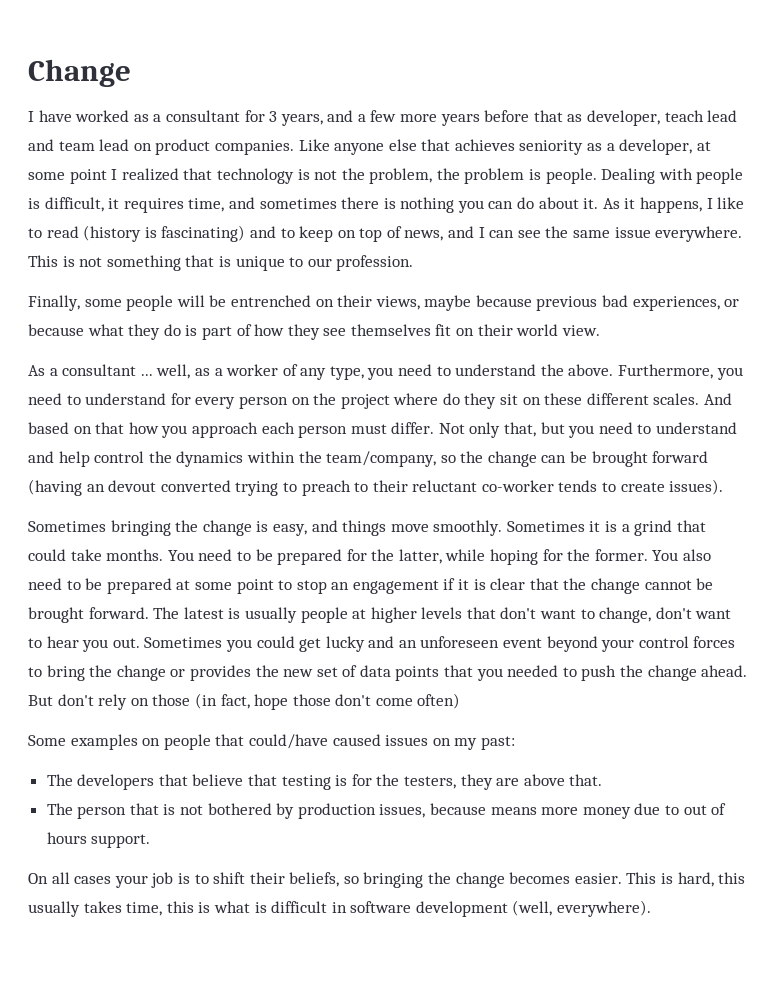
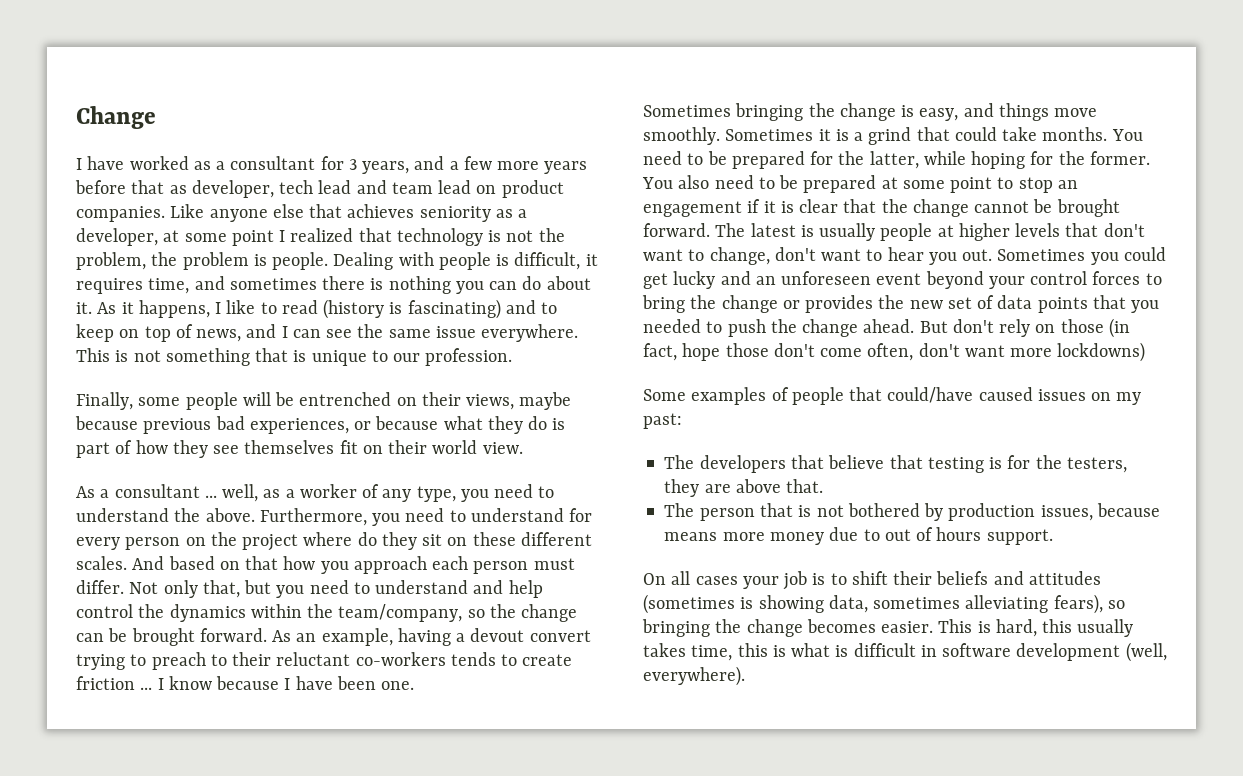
[664,110,704,122] teach -> [279,180,314,194] tech
[652,451,709,463] [28,479,231,496] forward (having an devout converted -> [199,628,591,646] forward. As an example, having a devout convert
[481,480,554,492] co-worker -> [355,652,446,666] co-workers
[669,479,724,495] issues). -> [76,676,415,690] friction ... I know because I have been one.
[417,693,461,709] often) -> [867,342,1146,362] often, don't want more lockdowns)
[142,738,161,746] on -> [771,387,789,401] of
[289,872,340,887] beliefs, -> [936,571,1101,585] [643,594,1103,614] beliefs and attitudes (sometimes is showing data, sometimes alleviating fears),

